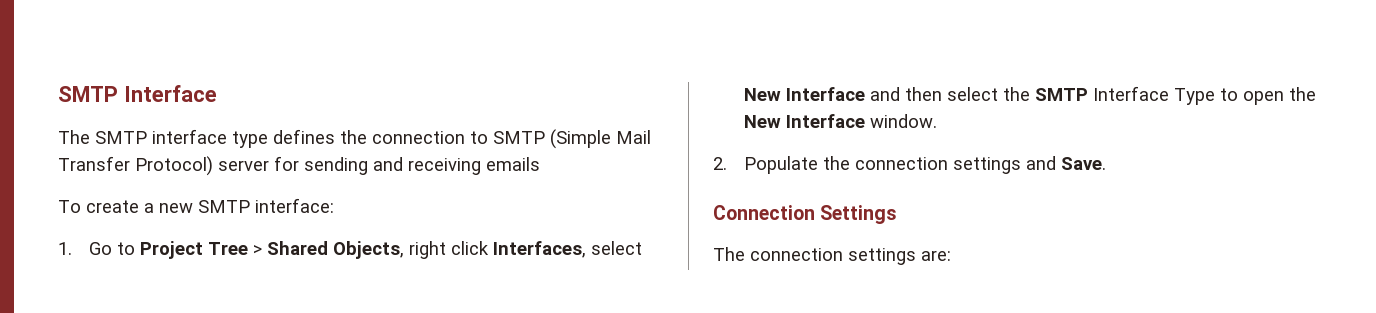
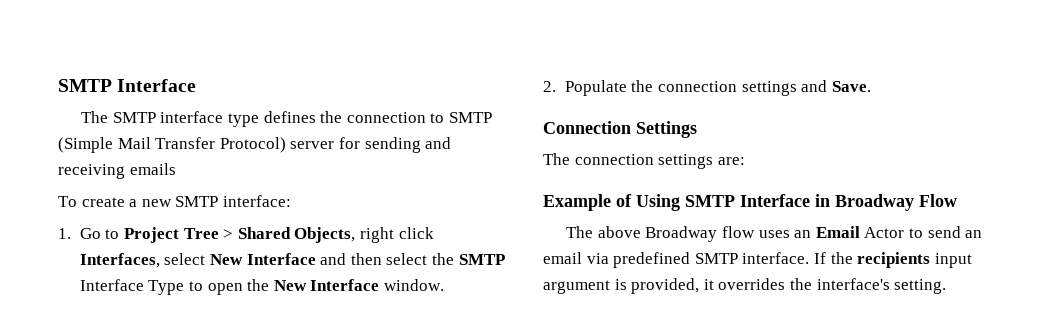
(951, 255) none -> [543,194,957,211] [566,226,983,242] [543,252,972,268] [543,278,947,294] // Example of Using SMTP Interface in Broadway Flow // The above Broadway flow uses an Email Actor to send an email via predefined SMTP interface. If the recipients input argument is provided, it overrides the interface's setting.

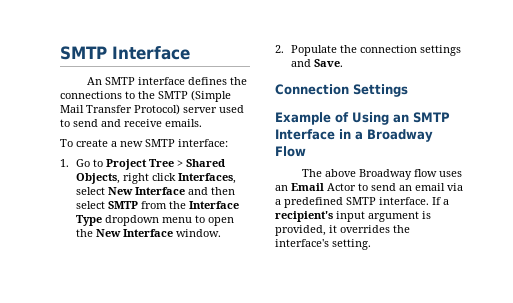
[81,111,109,123] The -> [86,77,102,85] An
[228,113,260,127] type -> (185, 81) none
[346,112,445,123] connection to -> [60,91,155,99] connections to the
[338,137,452,153] [58,163,176,179] for sending and receiving emails -> [219,105,244,113] [60,119,202,127] used to send and receive emails.
[431,253,505,265] [79,279,185,295] the SMTP Interface Type -> [108,201,240,209] [76,215,193,226] SMTP from the Interface Type dropdown menu
[543,153,745,169] // The connection settings are: -> (408, 90) none
(680, 202) none -> [393,114,409,123] an
(830, 200) none -> [355,131,363,140] a
(609, 258) none -> [275,199,281,205] a
[830,252,931,268] the recipients -> [443,199,449,205] [275,211,333,222] a recipient's

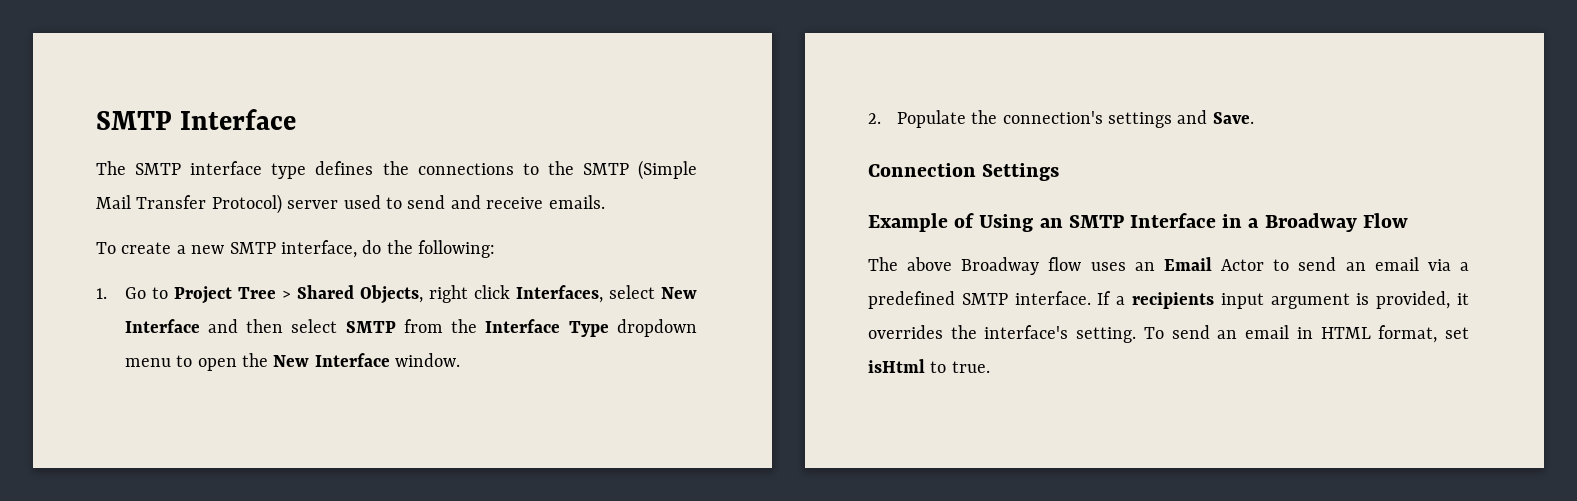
[86,77,102,85] An -> [96,161,126,175] The
(185, 81) none -> [271,163,307,179] type
[178,139,228,147] interface: -> [281,240,496,258] interface, do the following:
[360,45,418,53] connection -> [1002,111,1103,124] connection's
[275,211,333,222] recipient's -> [1132,292,1214,309] recipients
(371, 244) none -> [1143,325,1470,343] [868,359,990,373] To send an email in HTML format, set isHtml to true.

